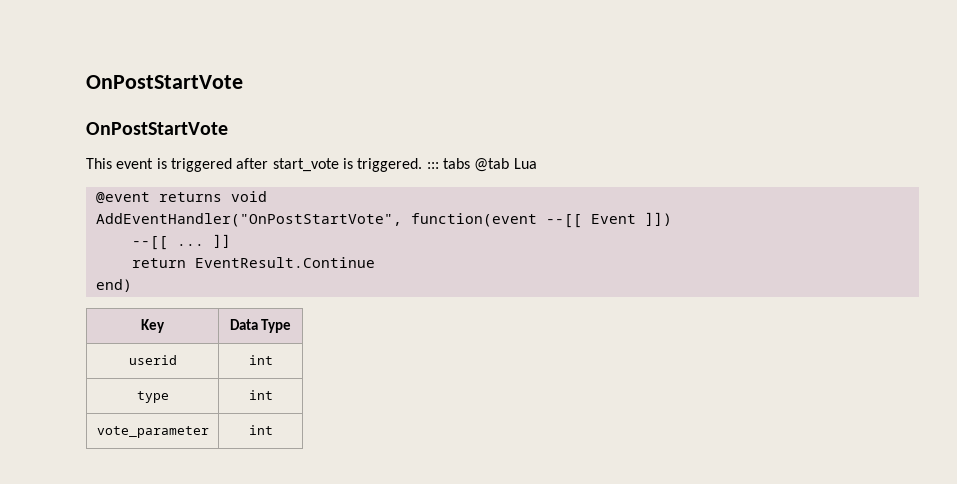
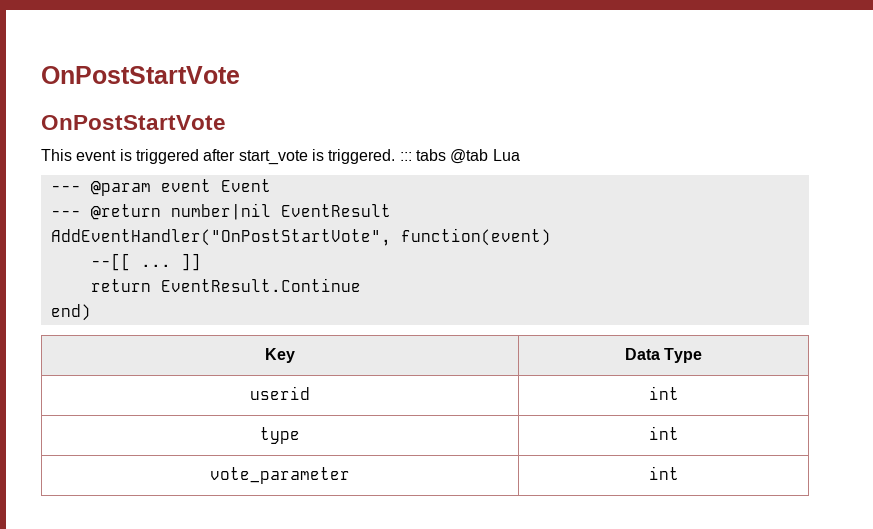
[95,191,267,204] [95,212,672,228] @event returns void // AddEventHandler("OnPostStartVote", function(event --[[ Event ]]) -> [50,179,271,196] [50,203,391,220] [50,228,551,246] --- @param event Event // --- @return number|nil EventResult // AddEventHandler("OnPostStartVote", function(event)

